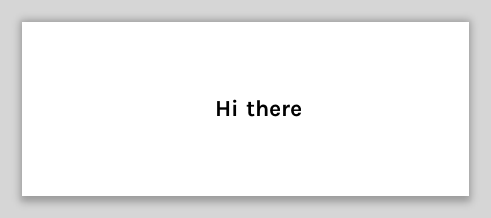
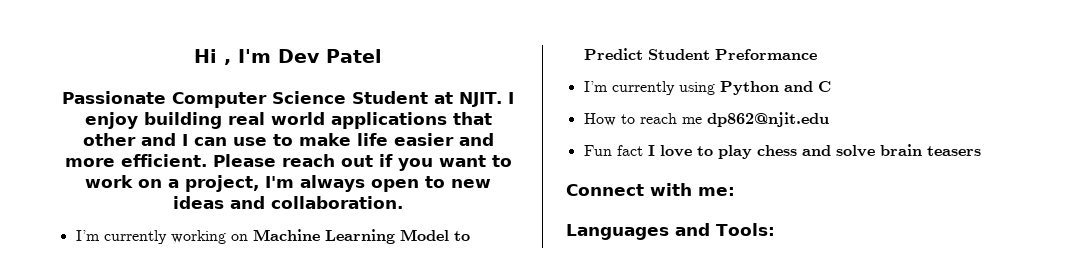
[245,100,302,117] there -> [224,49,382,65] [61,91,515,108] [84,112,492,129] [82,133,494,146] [64,154,512,171] [85,175,491,192] [173,196,403,209] [75,229,470,244] [583,48,817,60] [583,81,831,95] [583,112,829,127] [583,144,981,159] [566,183,735,196] [566,223,775,240] , I'm Dev Patel // Passionate Computer Science Student at NJIT. I enjoy building real world applications that other and I can use to make life easier and more efficient. Please reach out if you want to work on a project, I'm always open to new ideas and collaboration. // I’m currently working on Machine Learning Model to Predict Student Preformance // I’m currently using Python and C // How to reach me dp862@njit.edu // Fun fact I love to play chess and solve brain teasers // Connect with me: // Languages and Tools:

